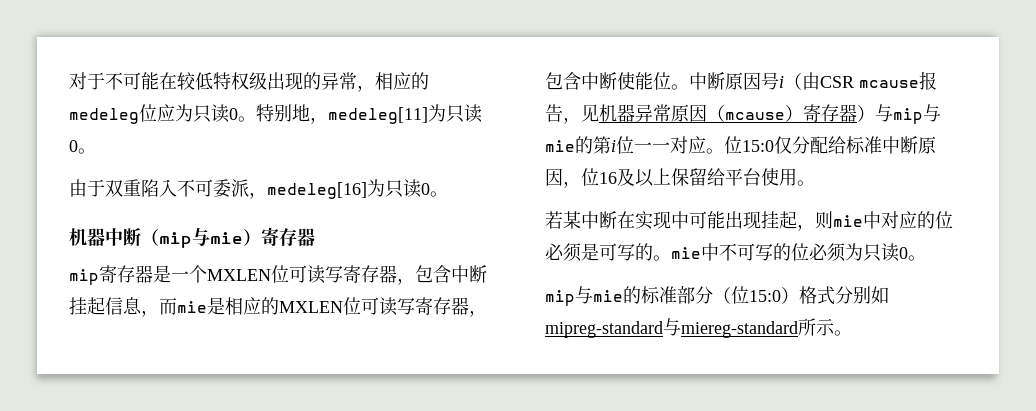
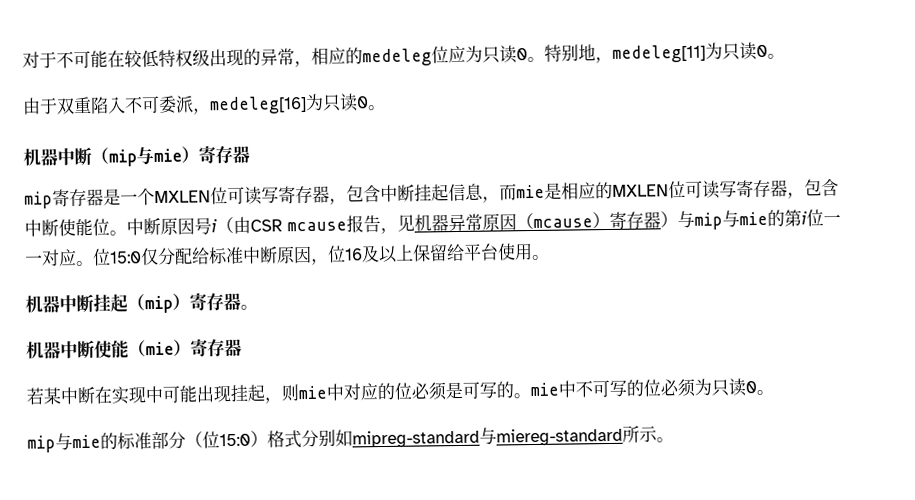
(815, 183) none -> [25,292,258,314] [26,338,242,359] // 机器中断挂起（mip）寄存器。 // 机器中断使能（mie）寄存器

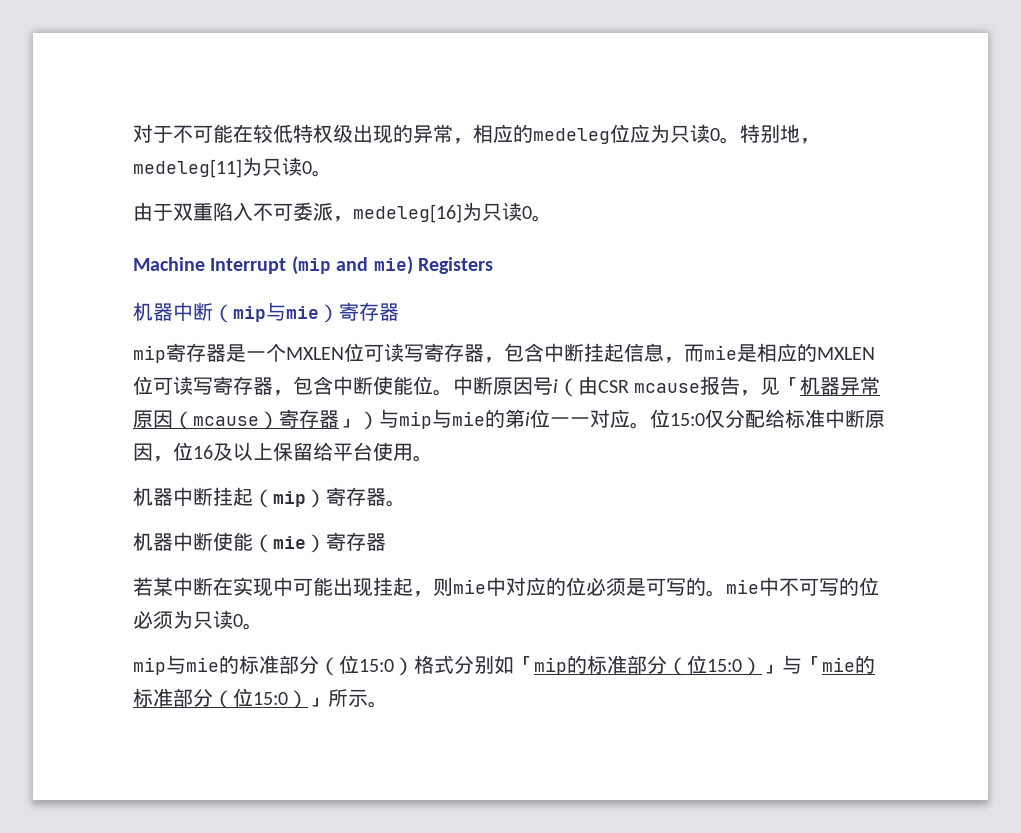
(386, 107) none -> [133,256,493,275] // Machine Interrupt (mip and mie) Registers
(415, 223) none -> [780,377,801,393] 「
(661, 220) none -> [339,418,359,428] 」
[352,427,623,449] mipreg-standard与miereg-standard -> [514,655,875,676] [133,688,328,709] 「mip的标准部分（位15:0）」与「mie的标准部分（位15:0）」

